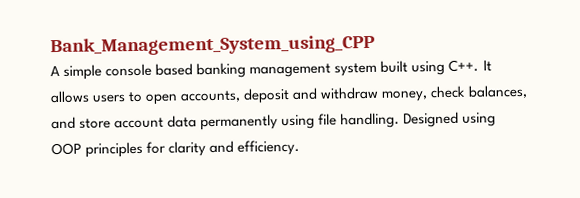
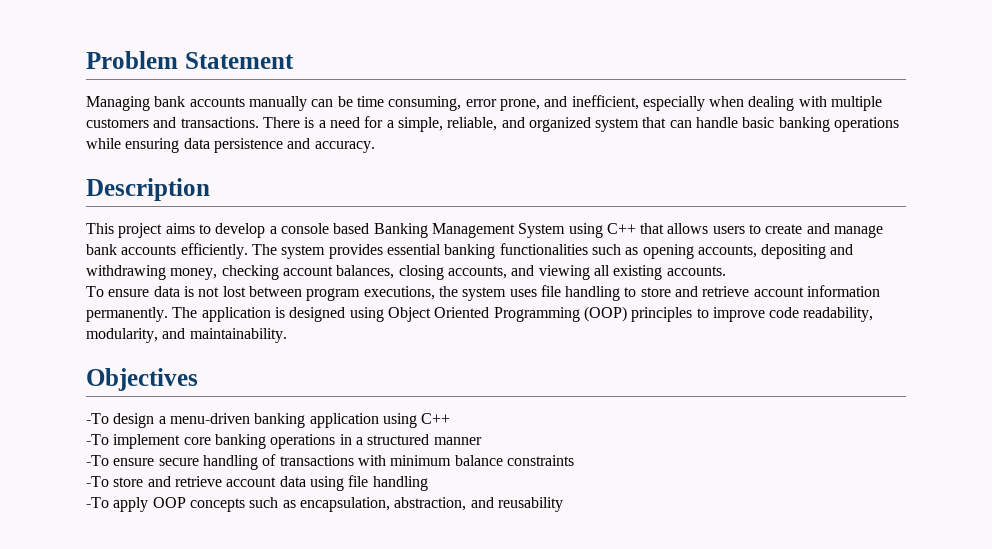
[50,34,375,57] [50,59,492,80] [50,84,528,105] [51,116,112,130] Bank_Management_System_using_CPP // A simple console based banking management system built using C++. It allows users to open accounts, deposit and withdraw money, check balances, and store -> [86,51,294,69] [86,95,883,111] [86,116,900,132] [86,138,375,153] [86,178,210,201] [86,223,884,238] [86,243,854,259] [86,265,726,280] [86,285,881,301] [86,306,874,322] [86,328,287,343] [86,368,198,391] [86,413,451,428] [86,434,482,449] [86,454,574,470] [86,476,222,487] Problem Statement // Managing bank accounts manually can be time consuming, error prone, and inefficient, especially when dealing with multiple customers and transactions. There is a need for a simple, reliable, and organized system that can handle basic banking operations while ensuring data persistence and accuracy. // Description // This project aims to develop a console based Banking Management System using C++ that allows users to create and manage bank accounts efficiently. The system provides essential banking functionalities such as opening accounts, depositing and withdrawing money, checking account balances, closing accounts, and viewing all existing accounts. // To ensure data is not lost between program executions, the system uses file handling to store and retrieve account information permanently. The application is designed using Object Oriented Programming (OOP) principles to improve code readability, modularity, and maintainability. // Objectives // -To design a menu-driven banking application using C++ // -To implement core banking operations in a structured manner // -To ensure secure handling of transactions with minimum balance constraints // -To store and retrieve
[200,114,279,131] permanently -> (306, 481) none
[340,111,497,129] [51,139,301,158] handling. Designed using OOP principles for clarity and efficiency. -> [372,476,428,491] [86,497,563,512] handling // -To apply OOP concepts such as encapsulation, abstraction, and reusability

